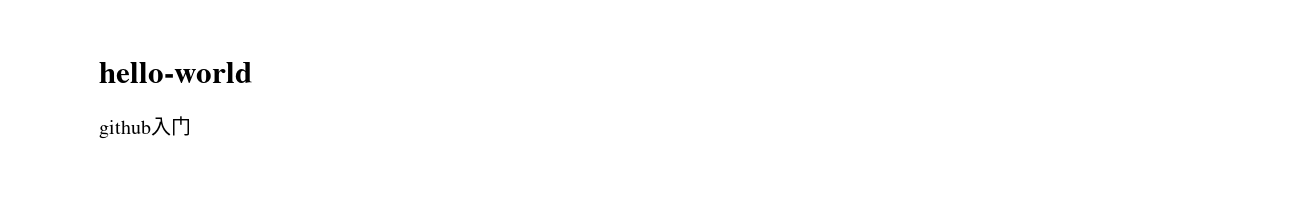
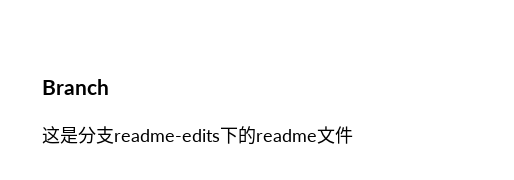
[99,62,252,83] [99,116,191,139] hello-world // github入门 -> [42,79,109,95] [42,126,353,145] Branch // 这是分支readme-edits下的readme文件

